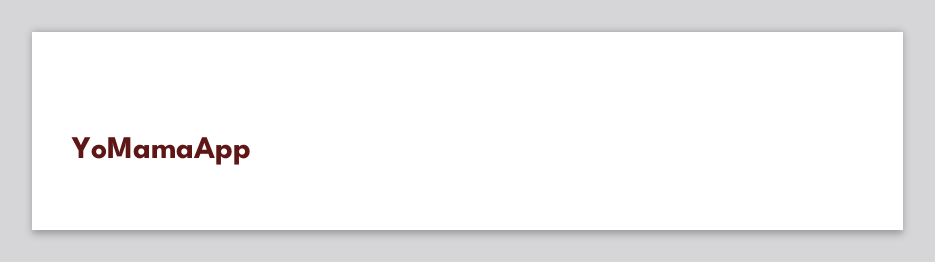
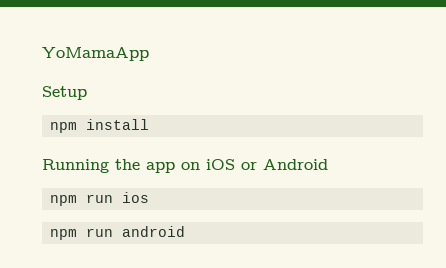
(251, 151) none -> [42,86,87,100] [50,119,150,133] [42,159,328,173] [50,192,150,206] [50,226,186,240] // Setup // npm install // Running the app on iOS or Android // npm run ios // npm run android

